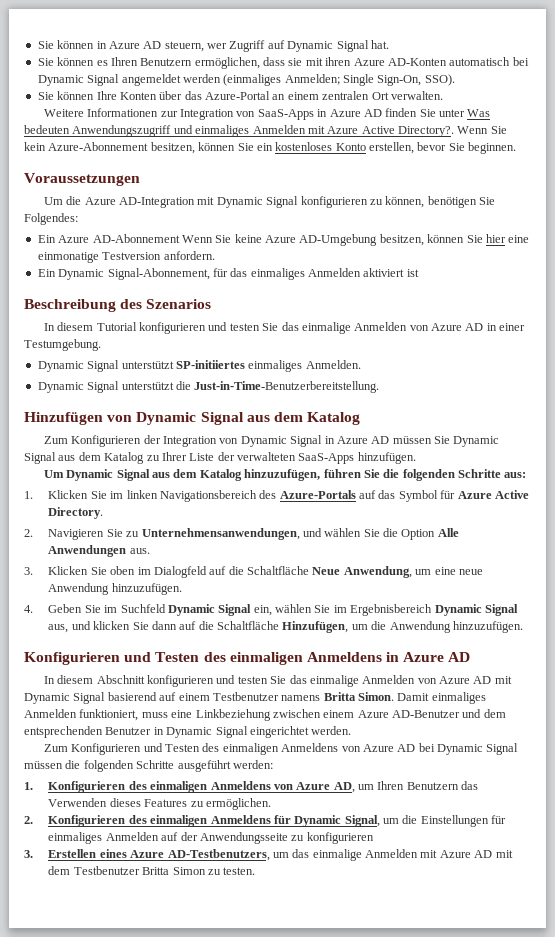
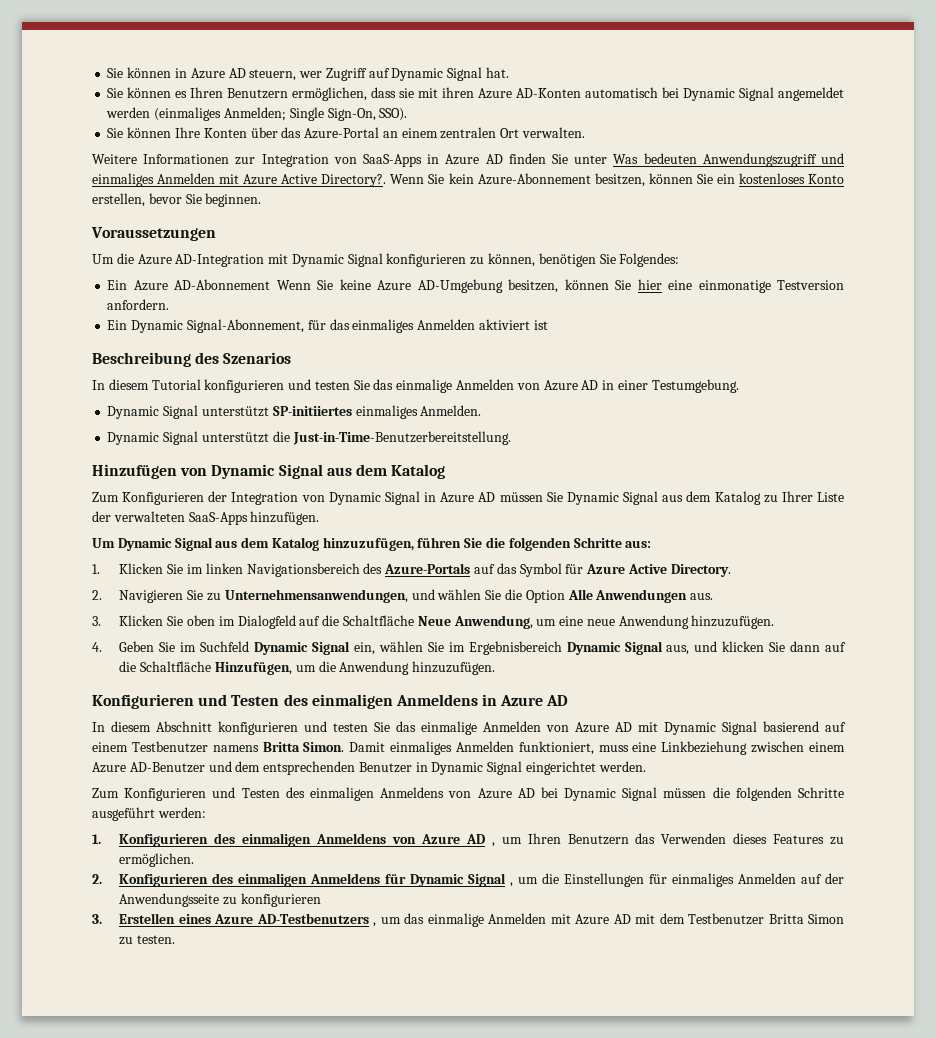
[333,782,355,793] AD, -> [465,834,495,847] AD ,
[344,815,380,827] Signal, -> [468,873,514,887] Signal ,
[167,849,270,861] AD-Testbenutzers, -> [256,913,377,927] AD-Testbenutzers ,

